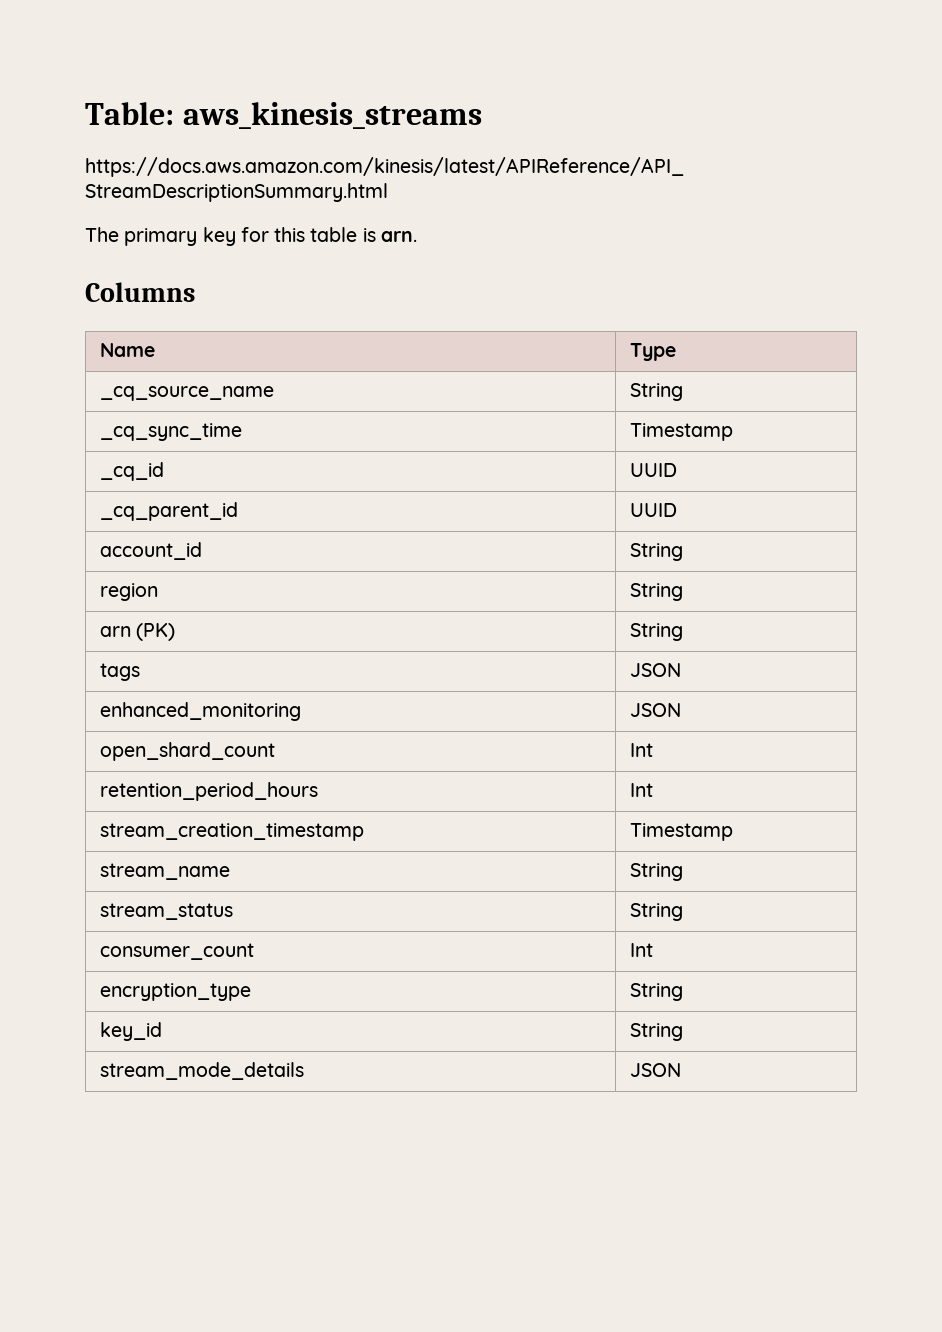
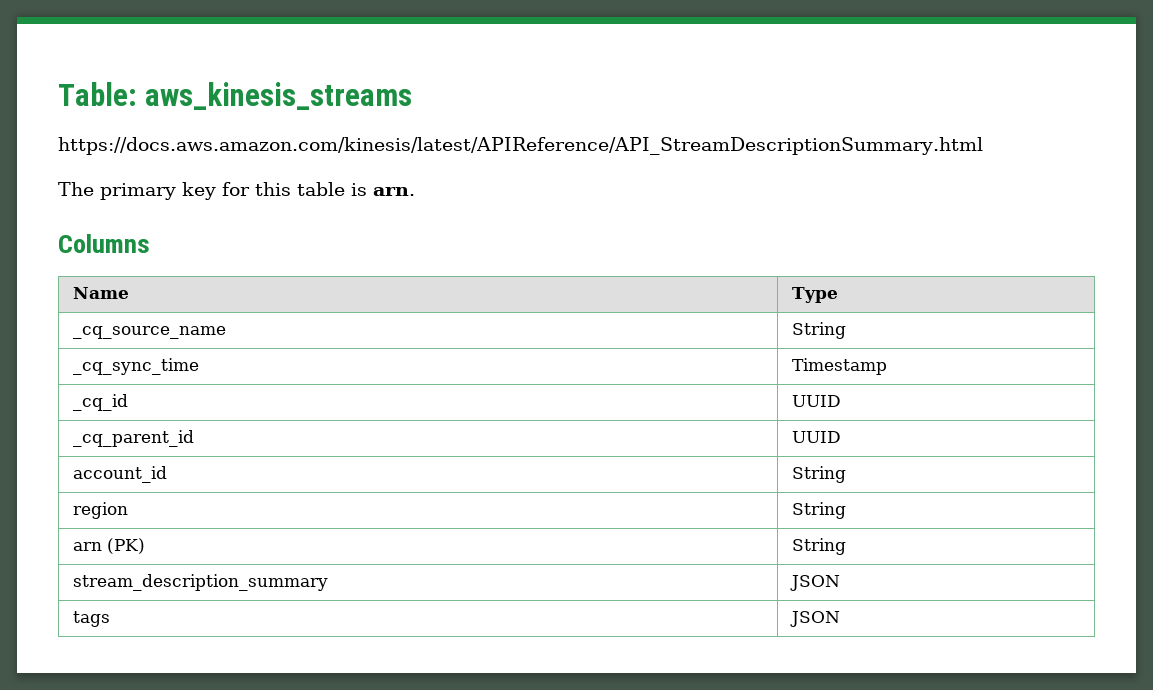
(683, 632) none -> [72,574,328,591] [789,575,840,591] // stream_description_summary | JSON
[99,702,301,721] [629,703,681,717] [99,742,275,761] [629,743,653,757] [99,782,318,801] [629,783,653,797] [99,823,364,841] [629,823,733,841] [99,863,230,880] [629,863,683,881] [99,903,233,920] [629,903,683,921] [99,943,254,960] [629,943,653,957] [99,983,251,1001] [629,983,683,1001] [99,1022,162,1041] [629,1023,683,1041] [99,1062,304,1080] [629,1063,681,1077] // enhanced_monitoring | JSON // open_shard_count | Int // retention_period_hours | Int // stream_creation_timestamp | Timestamp // stream_name | String // stream_status | String // consumer_count | Int // encryption_type | String // key_id | String // stream_mode_details | JSON -> (840, 619) none

